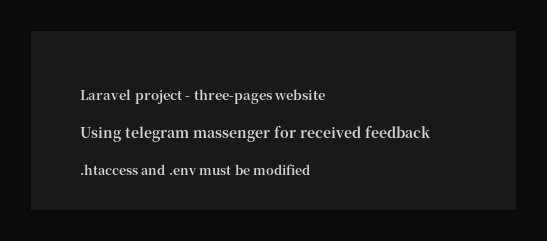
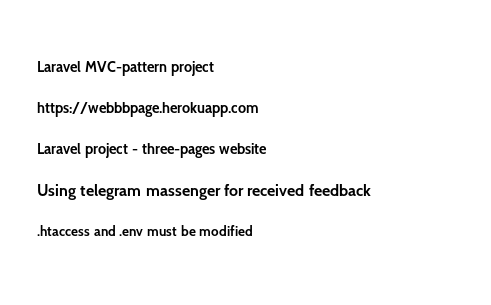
[80,89,131,100] Laravel -> [37,61,214,76] [37,102,259,117] [37,143,81,154] Laravel MVC-pattern project // https://webbbpage.herokuapp.com // Laravel

